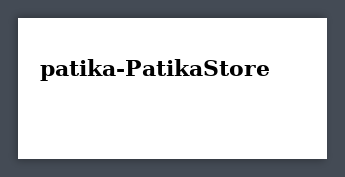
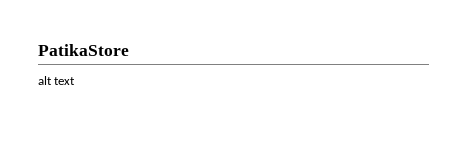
[40,59,270,81] patika-PatikaStore -> [38,44,129,56] [38,76,76,85] PatikaStore // alt text

